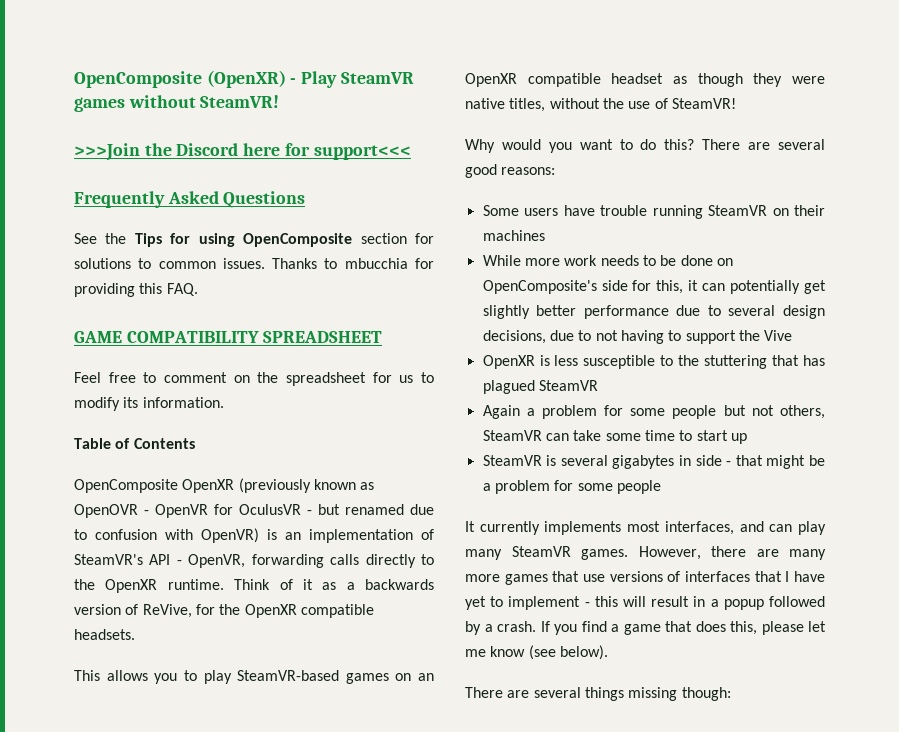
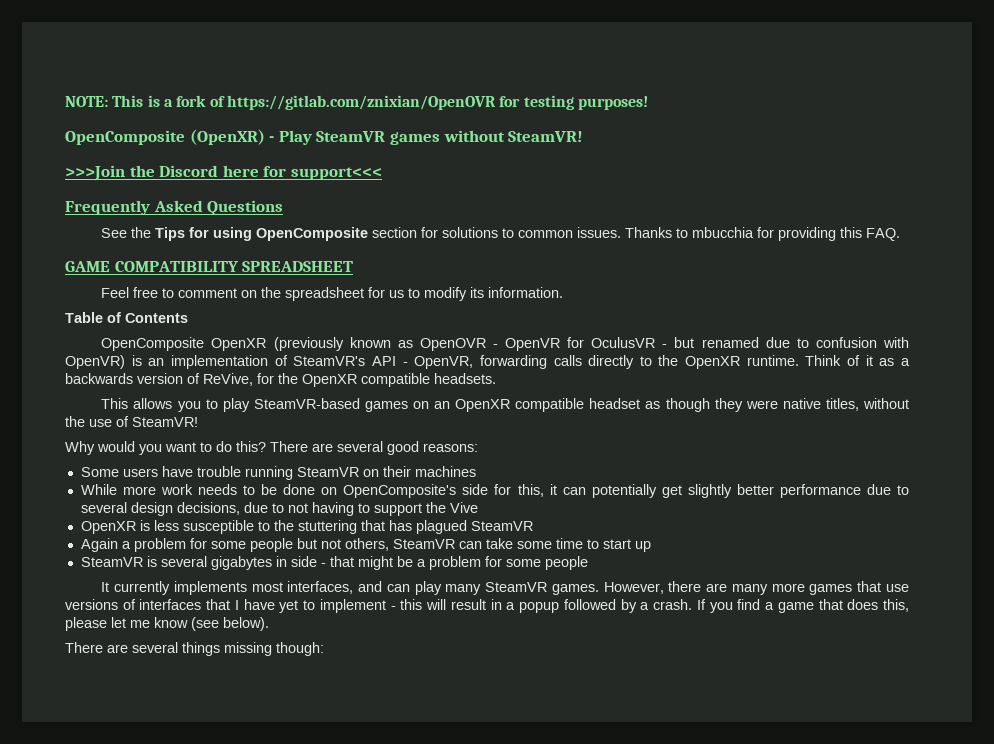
(74, 79) none -> [65,95,648,110] NOTE: This is a fork of https://gitlab.com/znixian/OpenOVR for testing purposes! //

